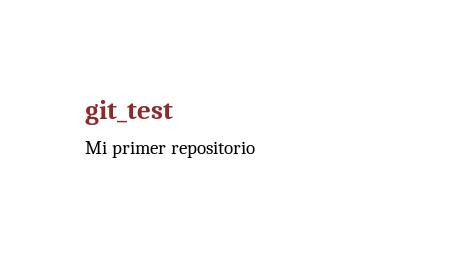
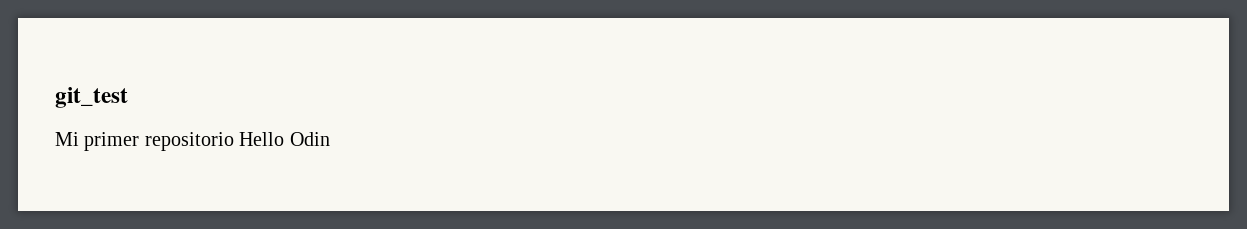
(256, 149) none -> [239,132,330,146] Hello Odin

